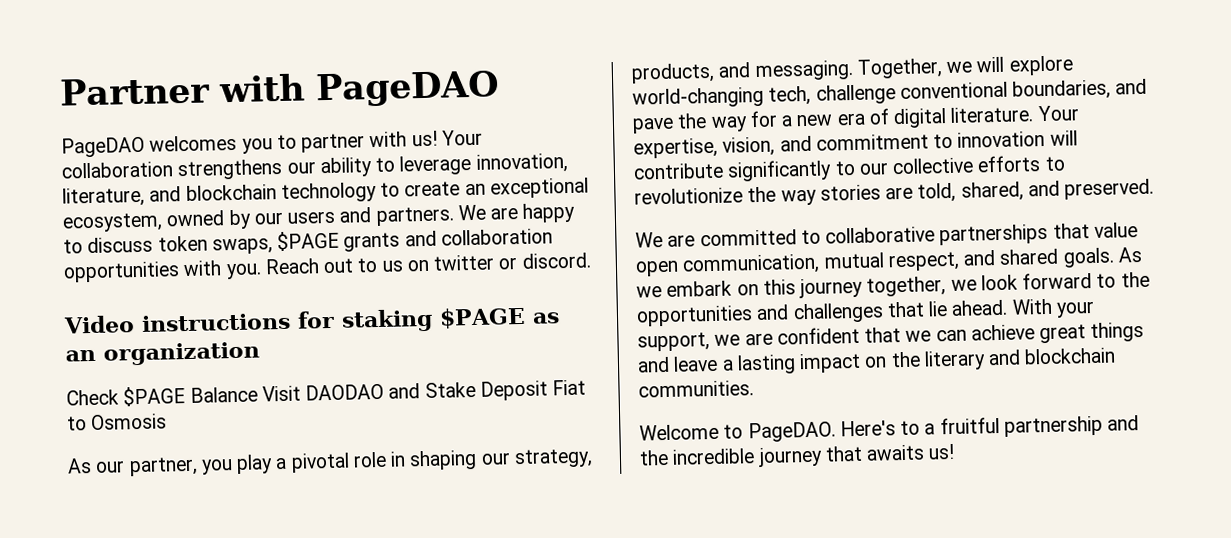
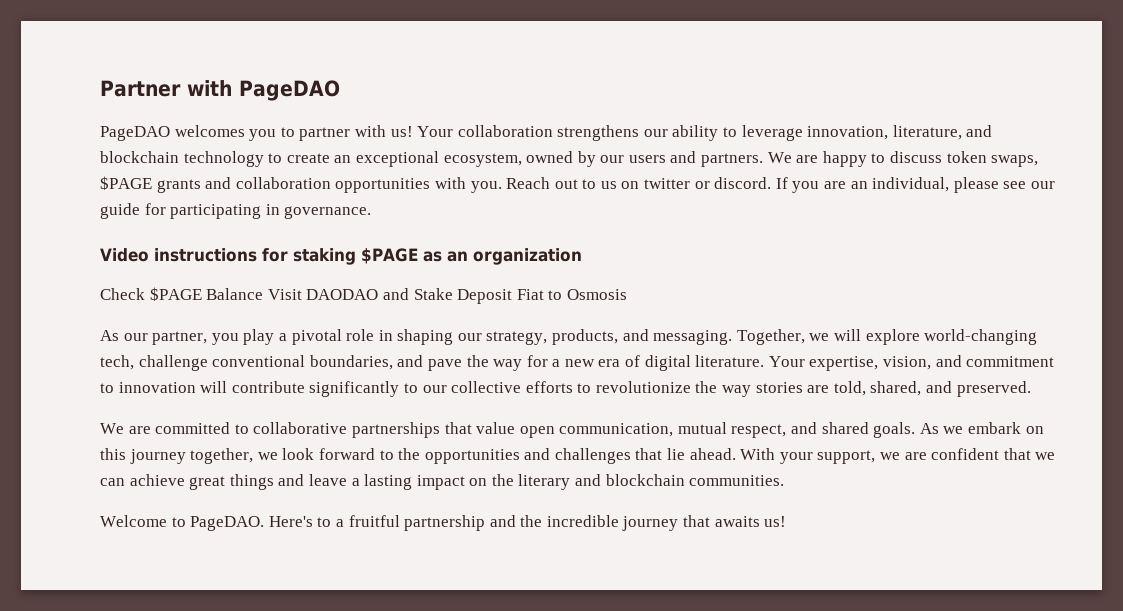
(591, 260) none -> [775,177,1055,193] [100,203,372,219] If you are an individual, please see our guide for participating in governance.

